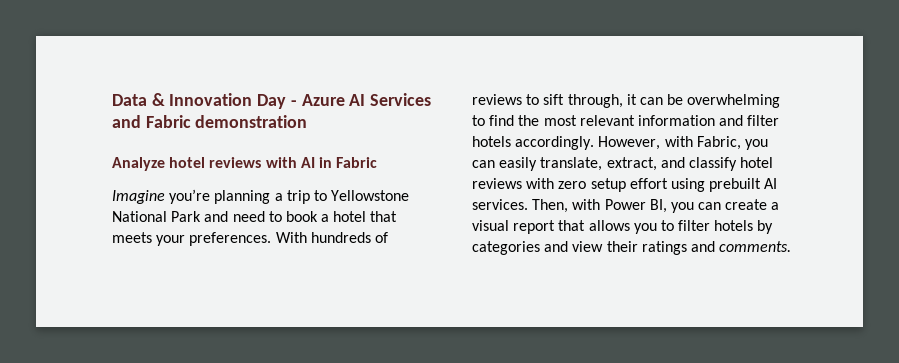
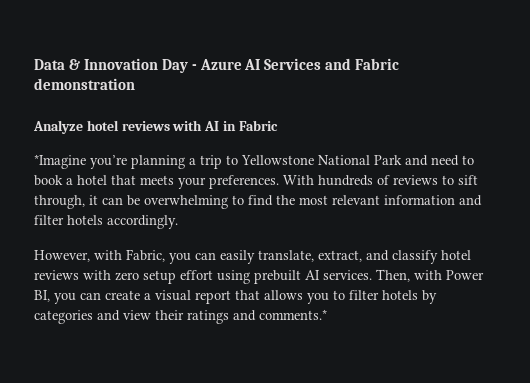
[112,190,165,204] Imagine -> [34,154,86,169] *Imagine
(595, 143) none -> (178, 222) //
[719,241,792,252] comments. -> [259,309,327,320] comments.*

